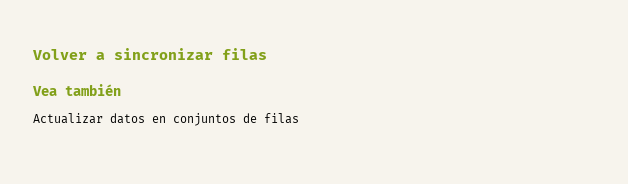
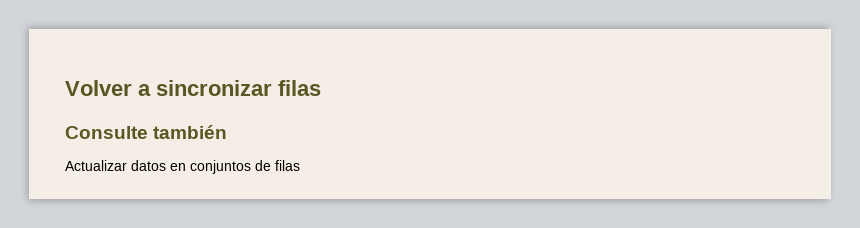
[33,86,57,96] Vea -> [65,126,148,139] Consulte

